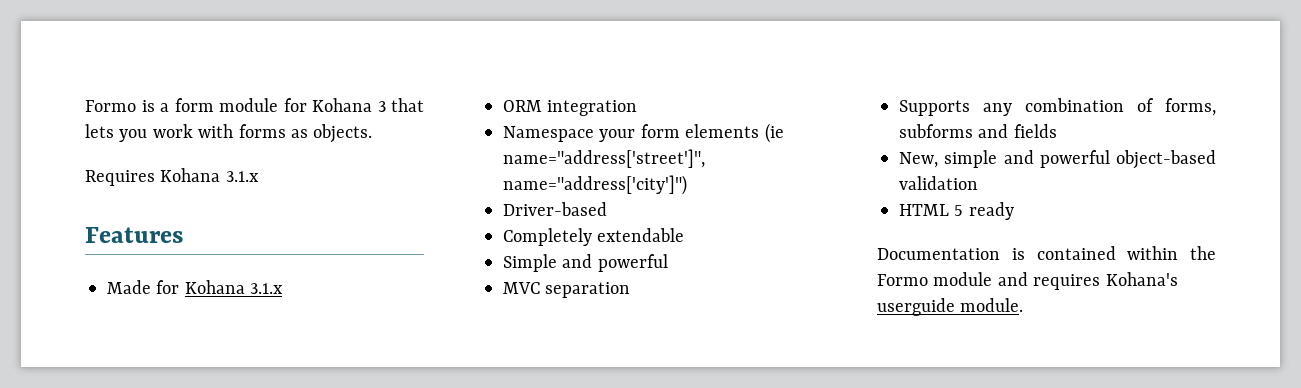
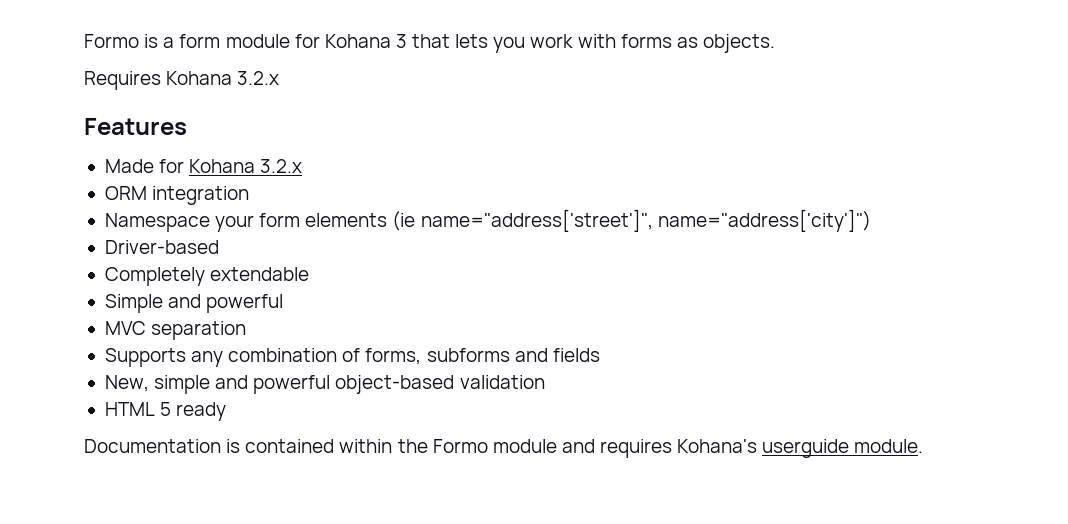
[225,171,259,182] 3.1.x -> [237,71,280,85] 3.2.x
[250,283,284,294] 3.1.x -> [260,159,303,173] 3.2.x

